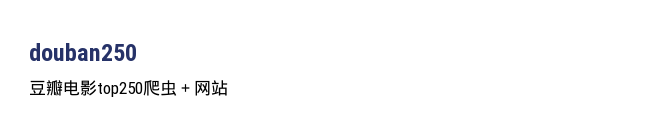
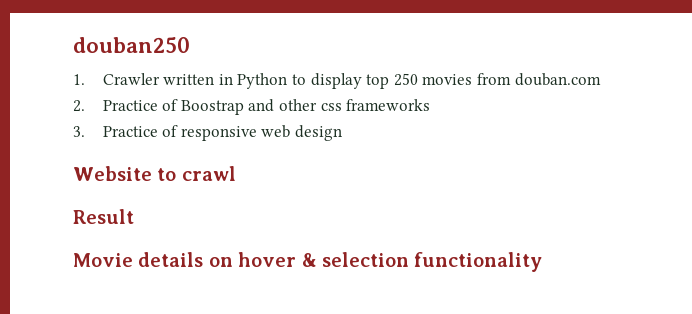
[29,80,228,97] 豆瓣电影top250爬虫＋网站 -> [73,73,601,89] [73,99,431,115] [73,125,343,141] [73,166,236,181] [73,209,134,224] [73,252,543,272] 1. Crawler written in Python to display top 250 movies from douban.com // 2. Practice of Boostrap and other css frameworks // 3. Practice of responsive web design // Website to crawl // Result // Movie details on hover & selection functionality

